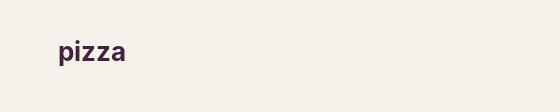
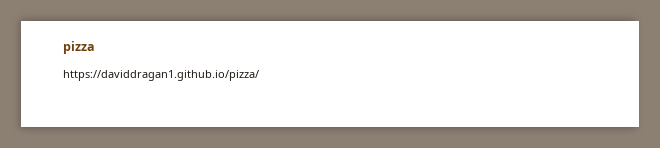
(126, 53) none -> [63,70,259,81] // https://daviddragan1.github.io/pizza/

